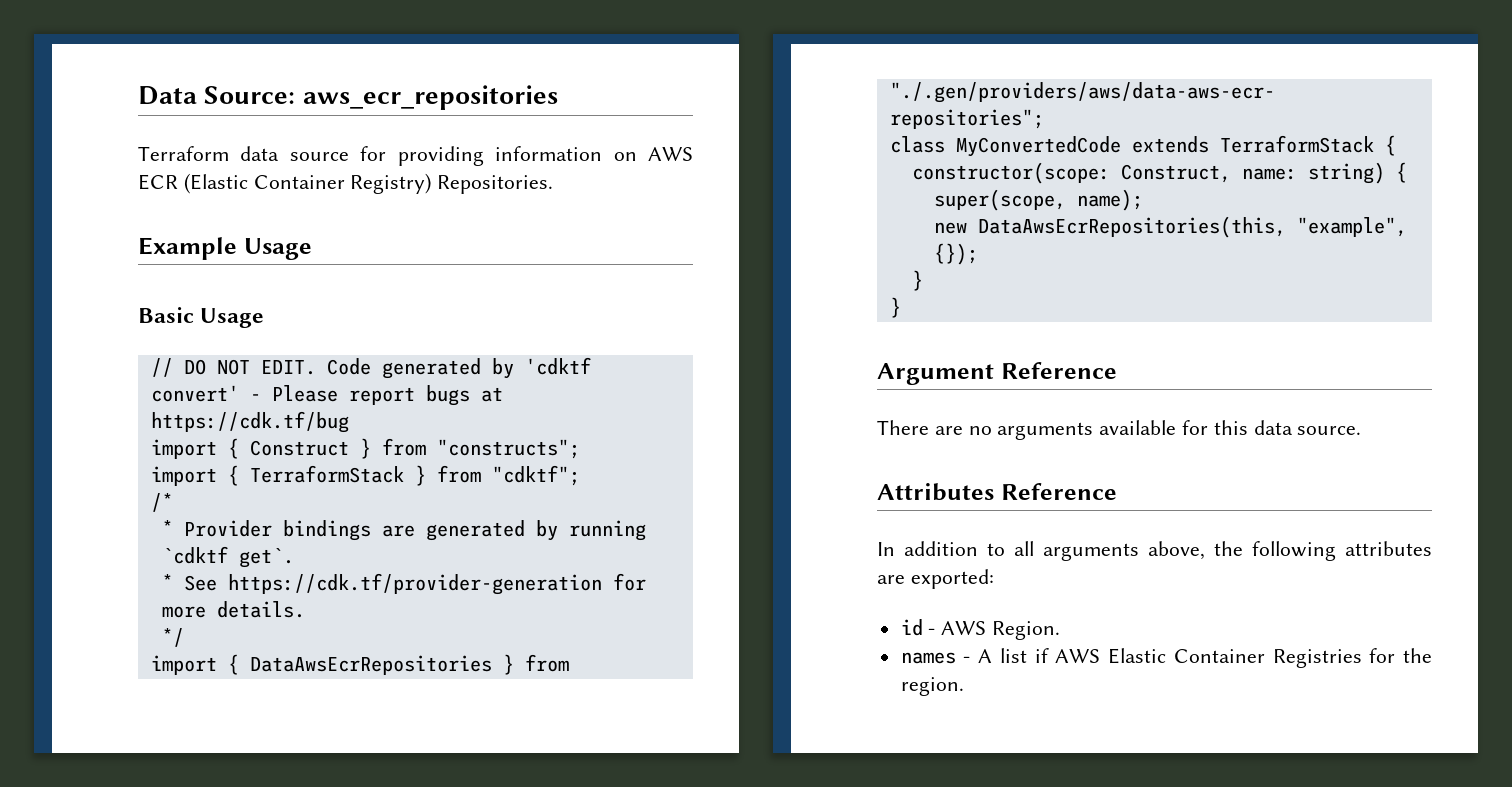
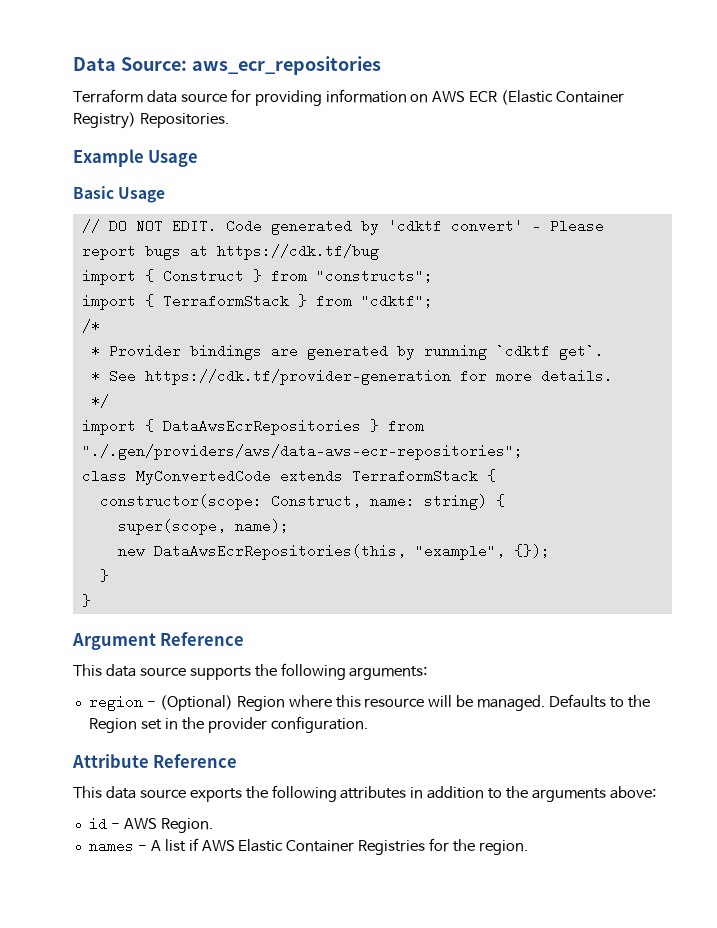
[877,420,1362,440] [877,483,1117,501] [877,541,1432,561] [877,569,994,589] There are no arguments available for this data source. // Attributes Reference // In addition to all arguments above, the following attributes are exported: -> [73,663,428,680] [88,694,650,711] [88,716,368,733] [72,754,238,768] [73,785,656,802] This data source supports the following arguments: // region - (Optional) Region where this resource will be managed. Defaults to the Region set in the provider configuration. // Attribute Reference // This data source exports the following attributes in addition to the arguments above:

